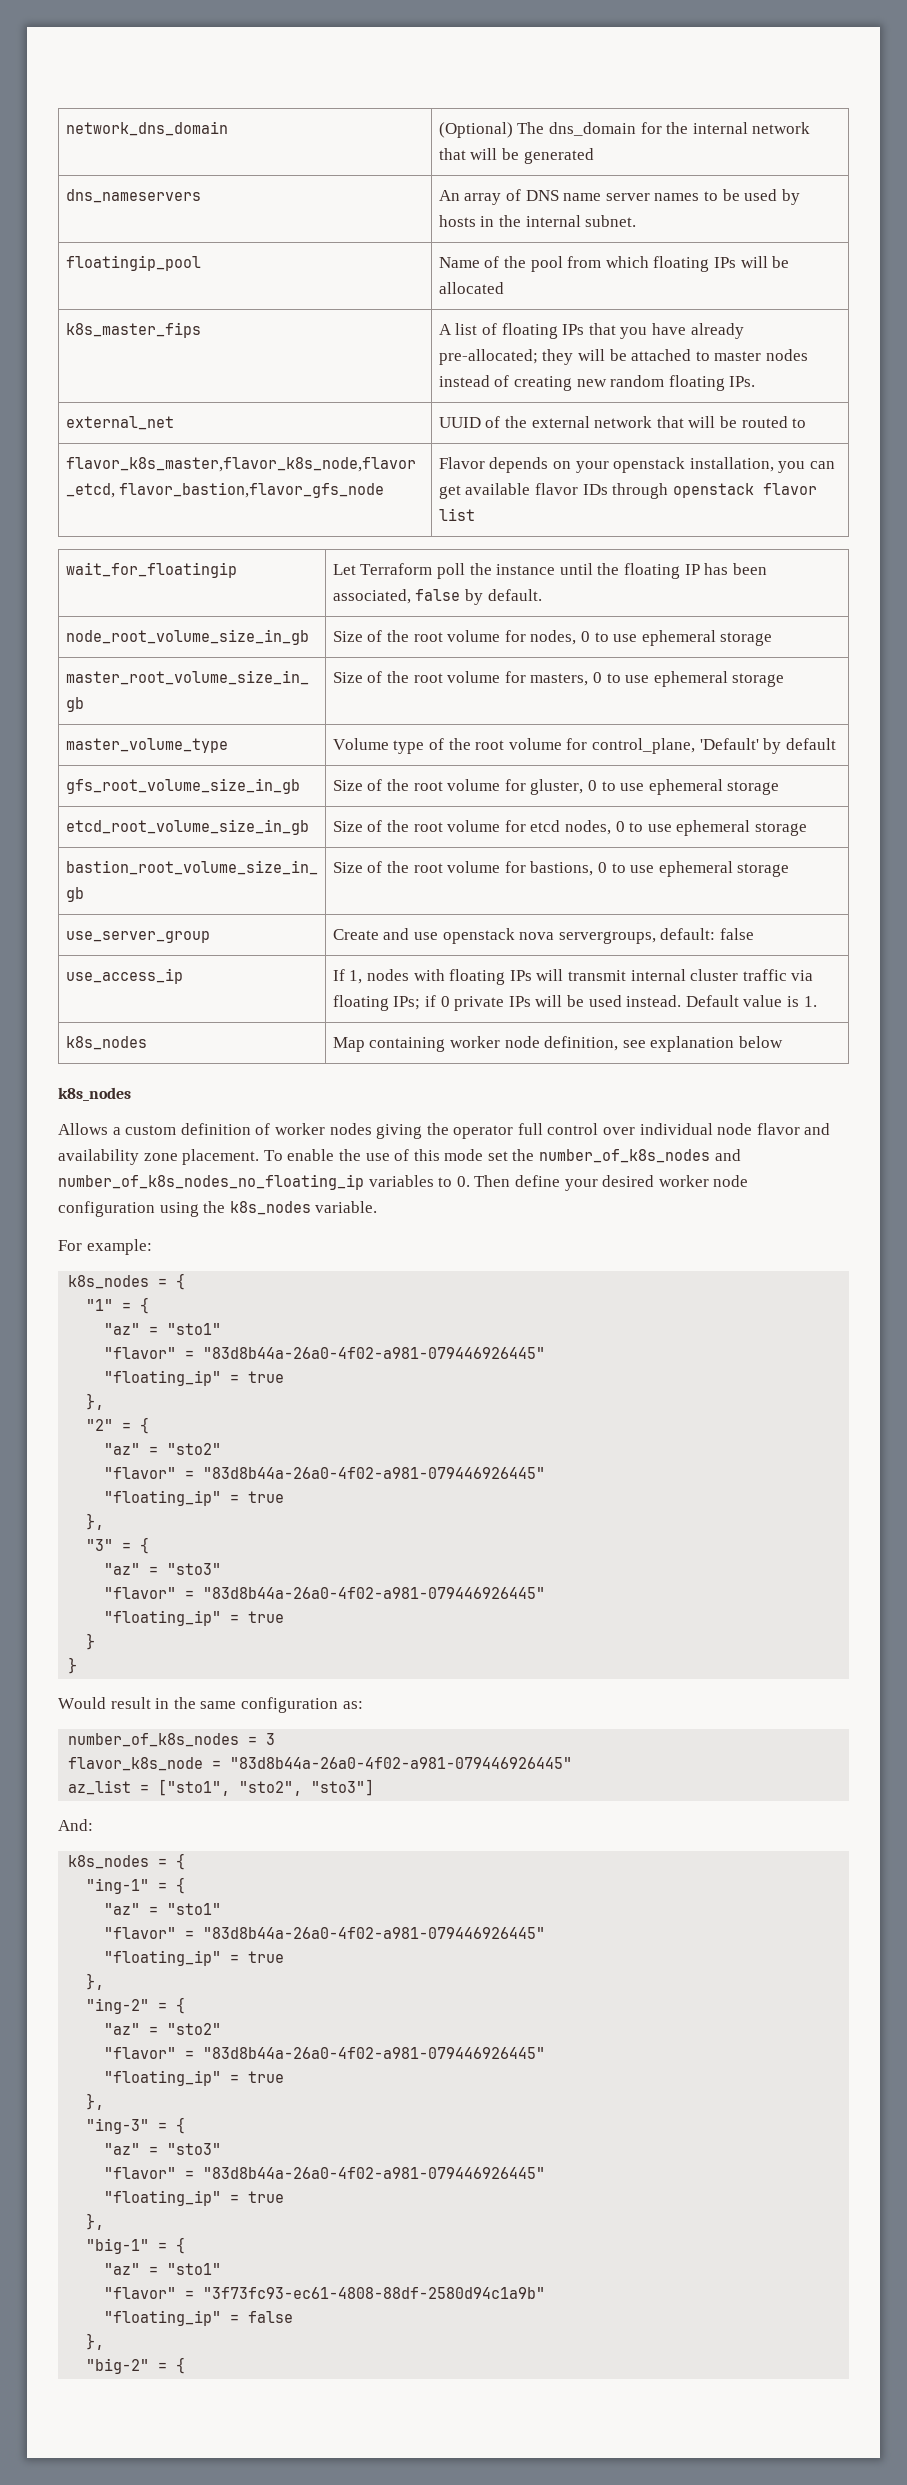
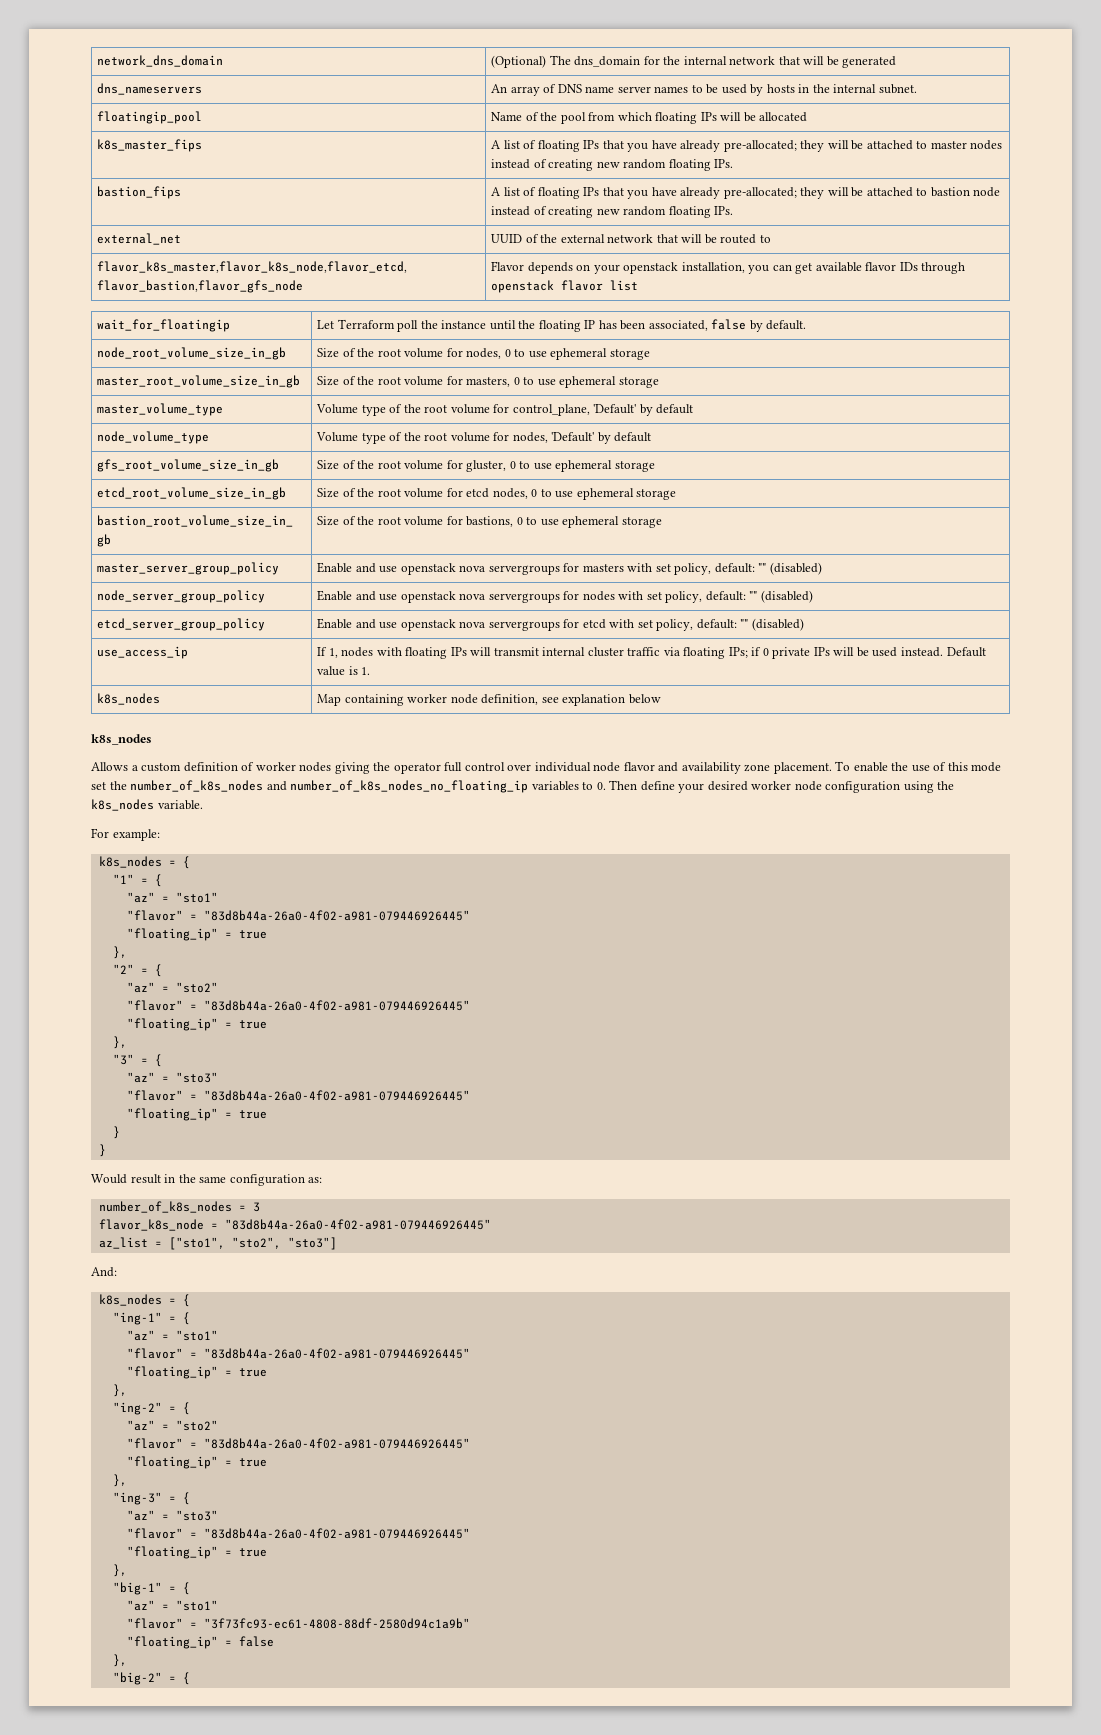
(756, 381) none -> [97,186,182,199] [491,187,1001,199] [491,206,734,218] // bastion_fips | A list of floating IPs that you have already pre-allocated; they will be attached to bastion node instead of creating new random floating IPs.
(836, 744) none -> [97,431,210,444] [316,432,652,444] // node_volume_type | Volume type of the root volume for nodes, 'Default' by default
[65,931,210,943] [332,928,755,944] use_server_group | Create and use openstack nova servergroups, default: false -> [97,562,280,575] [317,562,822,575] [97,590,266,603] [317,590,813,603] [97,618,266,631] [317,618,804,631] master_server_group_policy | Enable and use openstack nova servergroups for masters with set policy, default: "" (disabled) // node_server_group_policy | Enable and use openstack nova servergroups for nodes with set policy, default: "" (disabled) // etcd_server_group_policy | Enable and use openstack nova servergroups for etcd with set policy, default: "" (disabled)

